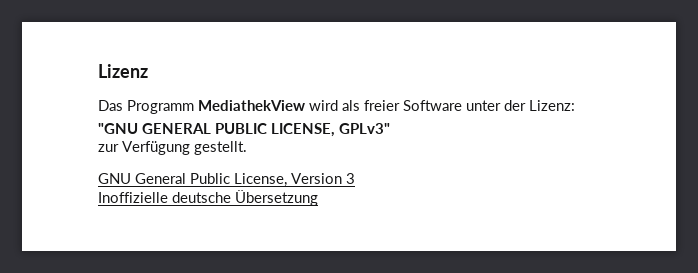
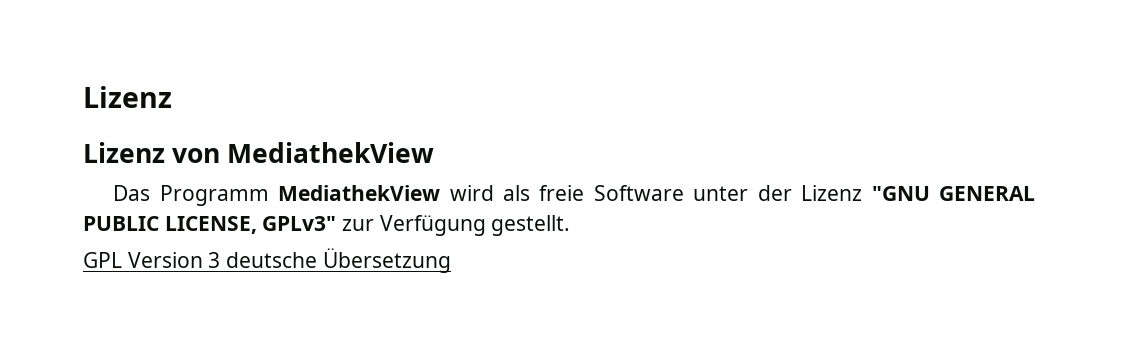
[98,64,148,78] Lizenz -> [83,86,172,108] [83,142,435,163] Lizenz // Lizenz von MediathekView
[364,100,400,111] freier -> [539,185,585,201] freie
[529,100,575,111] Lizenz: // -> [801,185,863,201] Lizenz
(390, 128) // -> (337, 223) none
[98,173,287,187] GNU General Public License, -> [83,252,122,268] GPL
[98,192,168,203] // Inoffizielle -> (221, 260) none

